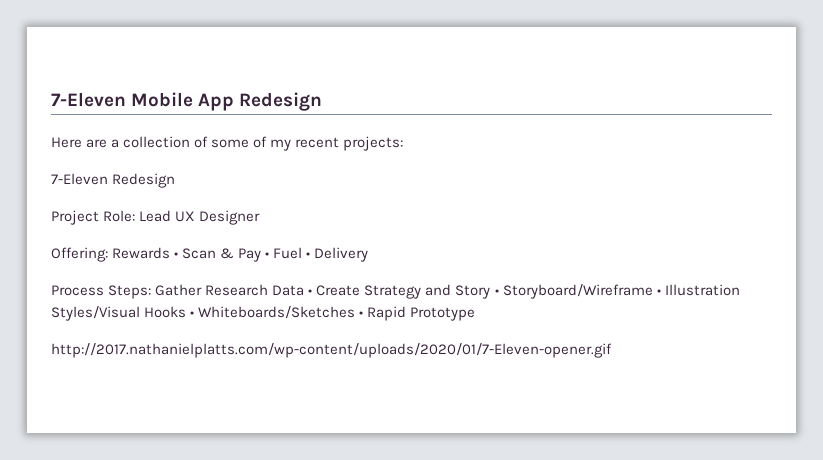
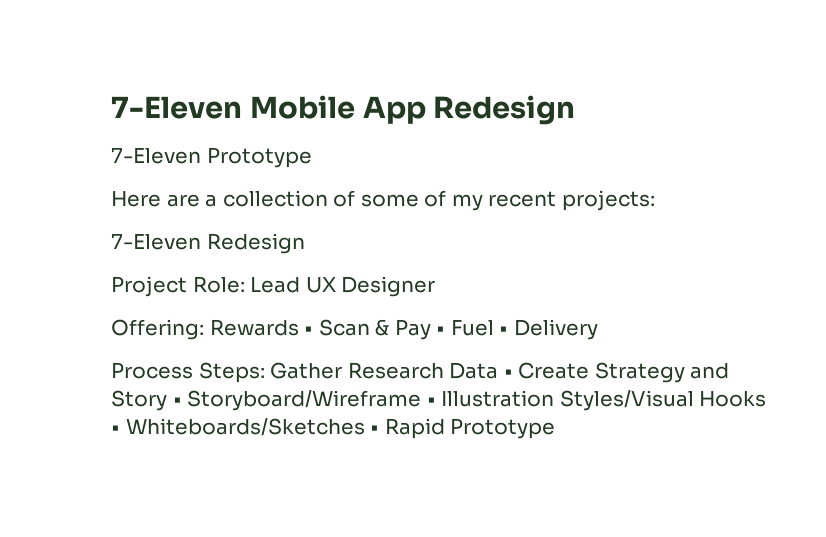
(323, 101) none -> [111,147,312,168] // 7-Eleven Prototype
[51,343,612,358] // http://2017.nathanielplatts.com/wp-content/uploads/2020/01/7-Eleven-opener.gif -> (556, 428) none

